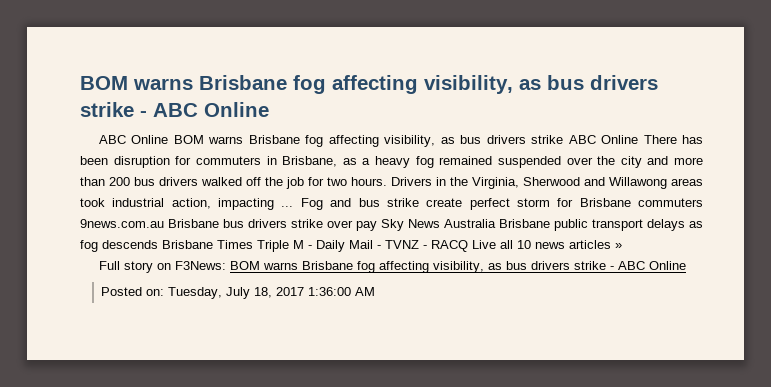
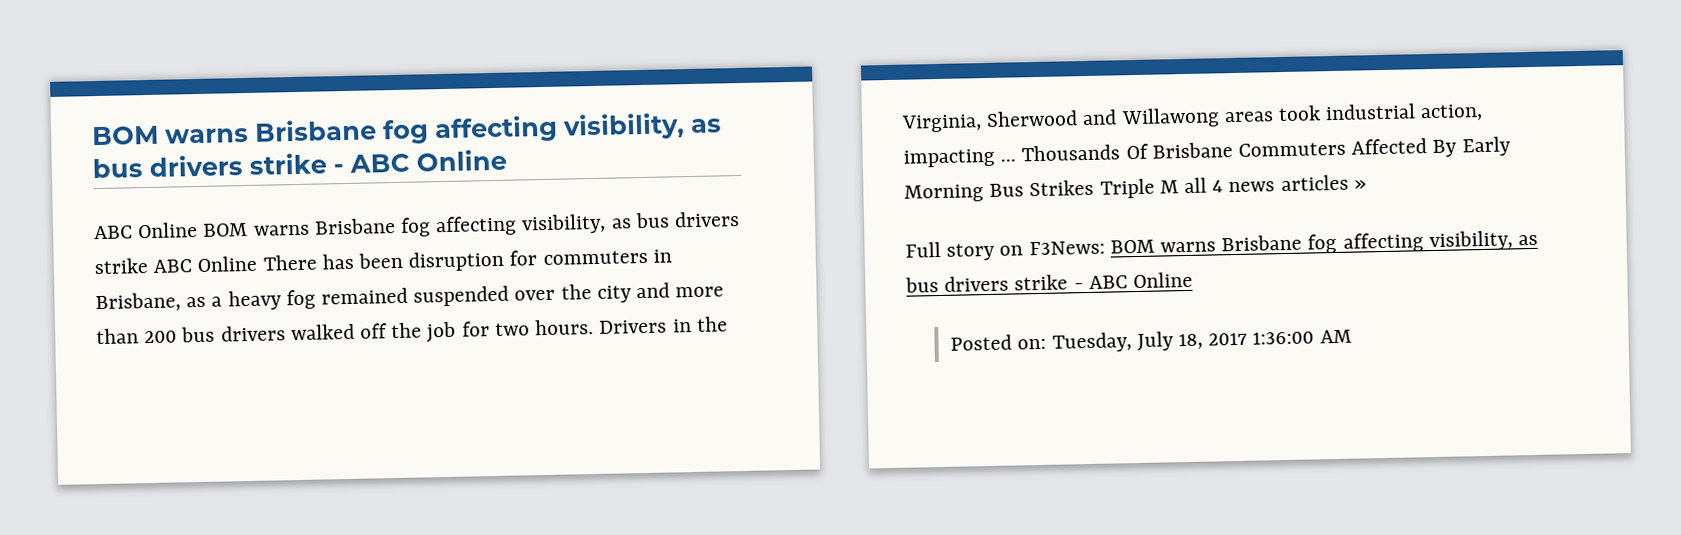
[300,198,703,210] [80,219,703,231] [80,240,531,252] Fog and bus strike create perfect storm for Brisbane commuters 9news.com.au Brisbane bus drivers strike over pay Sky News Australia Brisbane public transport delays as fog descends Brisbane Times Triple M - Daily Mail - TVNZ - RACQ Live all 10 -> [1021,136,1511,162] [904,177,1224,203] Thousands Of Brisbane Commuters Affected By Early Morning Bus Strikes Triple M all 4

